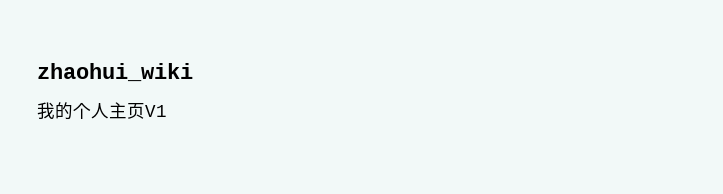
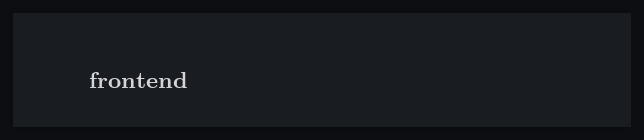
[37,63,193,82] [37,102,167,120] zhaohui_wiki // 我的个人主页V1 -> [89,72,188,88] frontend

